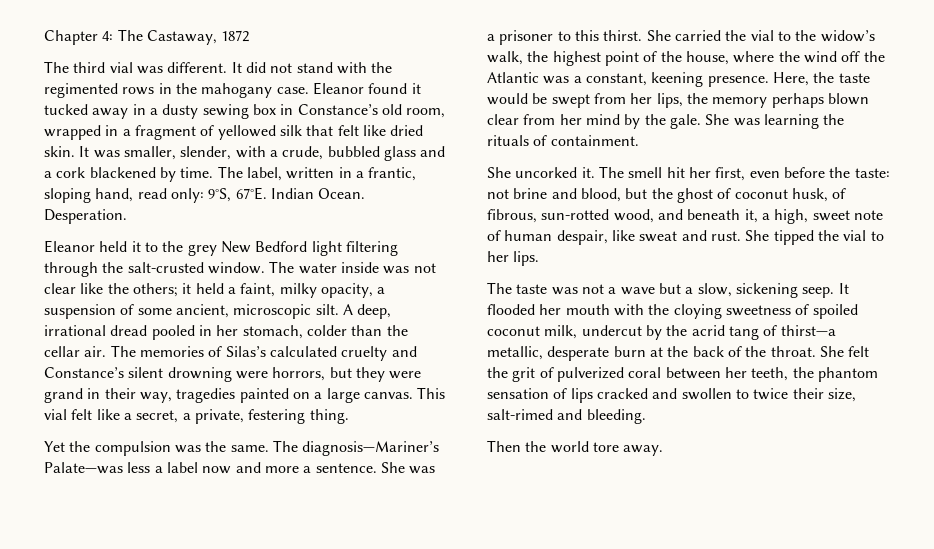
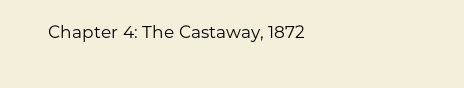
[44,61,393,74] [44,82,421,98] [44,104,446,119] [44,125,424,140] [44,146,446,161] [44,166,417,182] [44,187,366,203] [44,209,127,224] [44,240,398,256] [44,261,436,277] [44,283,386,298] [44,304,392,319] [44,325,408,340] [44,345,417,361] [44,367,422,382] [44,387,446,403] [44,409,349,424] [44,440,440,456] [44,462,436,474] [487,30,875,45] [487,51,885,66] [487,72,870,87] [487,93,869,108] [487,114,845,129] [487,135,639,146] [487,166,890,181] [487,188,847,203] [487,209,883,224] [487,230,884,245] [487,251,540,266] [487,282,849,298] [487,304,858,319] [487,325,836,340] [487,346,870,361] [487,367,878,382] [487,388,856,403] [487,409,646,424] [487,440,664,456] // The third vial was different. It did not stand with the regimented rows in the mahogany case. Eleanor found it tucked away in a dusty sewing box in Constance’s old room, wrapped in a fragment of yellowed silk that felt like dried skin. It was smaller, slender, with a crude, bubbled glass and a cork blackened by time. The label, written in a frantic, sloping hand, read only: 9°S, 67°E. Indian Ocean. Desperation. // Eleanor held it to the grey New Bedford light filtering through the salt-crusted window. The water inside was not clear like the others; it held a faint, milky opacity, a suspension of some ancient, microscopic silt. A deep, irrational dread pooled in her stomach, colder than the cellar air. The memories of Silas’s calculated cruelty and Constance’s silent drowning were horrors, but they were grand in their way, tragedies painted on a large canvas. This vial felt like a secret, a private, festering thing. // Yet the compulsion was the same. The diagnosis—Mariner’s Palate—was less a label now and more a sentence. She was a prisoner to this thirst. She carried the vial to the widow’s walk, the highest point of the house, where the wind off the Atlantic was a constant, keening presence. Here, the taste would be swept from her lips, the memory perhaps blown clear from her mind by the gale. She was learning the rituals of containment. // She uncorked it. The smell hit her first, even before the taste: not brine and blood, but the ghost of coconut husk, of fibrous, sun-rotted wood, and beneath it, a high, sweet note of human despair, like sweat and rust. She tipped the vial to her lips. // The taste was not a wave but a slow, sickening seep. It flooded her mouth with the cloying sweetness of spoiled coconut milk, undercut by the acrid tang of thirst—a metallic, desperate burn at the back of the throat. She felt the grit of pulverized coral between her teeth, the phantom sensation of lips cracked and swollen to twice their size, salt-rimed and bleeding. // Then the world tore away. -> (306, 31) none

